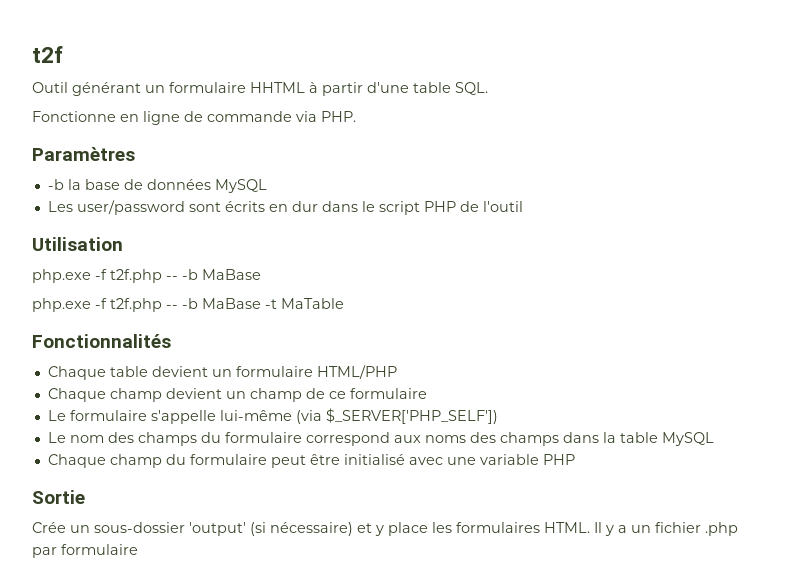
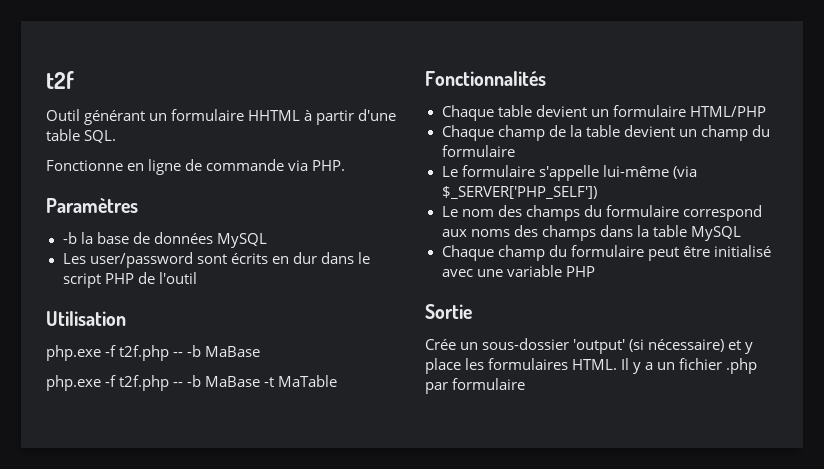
(162, 395) none -> [548,125,620,137] de la table
[305,388,346,399] de ce -> [751,125,770,137] du

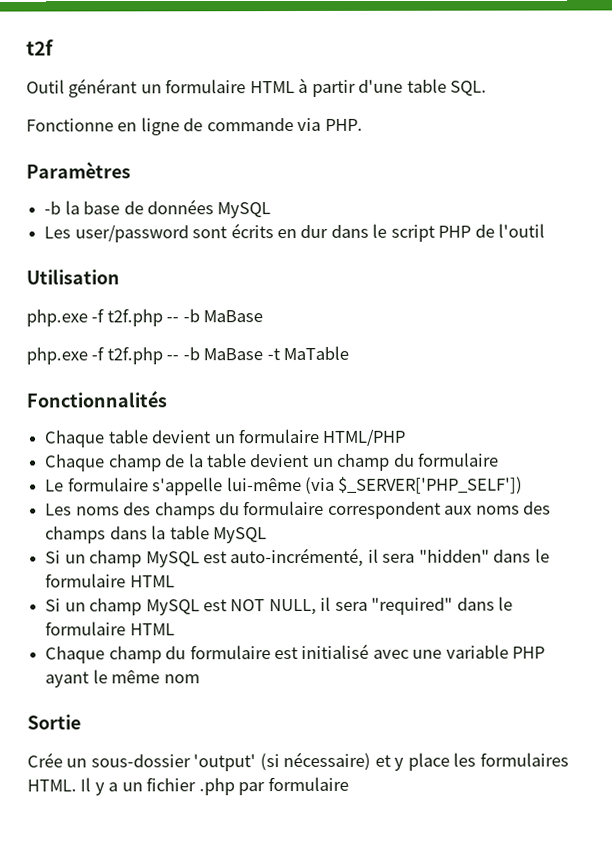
[248,110,301,121] HHTML -> [249,81,295,94] HTML
[441,206,494,217] Le nom -> [45,503,120,516] Les noms
[682,205,762,221] correspond -> [327,501,441,519] correspondent
(741, 233) none -> [45,547,550,568] [45,573,175,588] [45,596,514,616] [45,621,175,636] // Si un champ MySQL est auto-incrémenté, il sera "hidden" dans le formulaire HTML // Si un champ MySQL est NOT NULL, il sera "required" dans le formulaire HTML
[647,246,710,261] peut être -> [273,647,298,660] est
(595, 271) none -> [45,669,200,688] ayant le même nom

